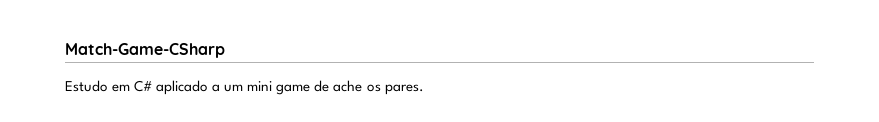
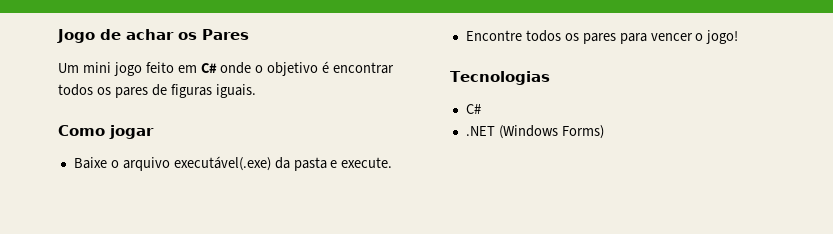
[65,43,225,58] [65,80,424,95] Match-Game-CSharp // Estudo em C# aplicado a um mini game de ache os pares. -> [57,29,249,43] [58,61,395,76] [58,84,256,98] [58,125,154,139] [73,156,393,171] [465,30,739,44] [450,71,550,85] [465,104,481,114] [465,125,604,139] Jogo de achar os Pares // Um mini jogo feito em C# onde o objetivo é encontrar todos os pares de figuras iguais. // Como jogar // Baixe o arquivo executável(.exe) da pasta e execute. // Encontre todos os pares para vencer o jogo! // Tecnologias // C# // .NET (Windows Forms)

